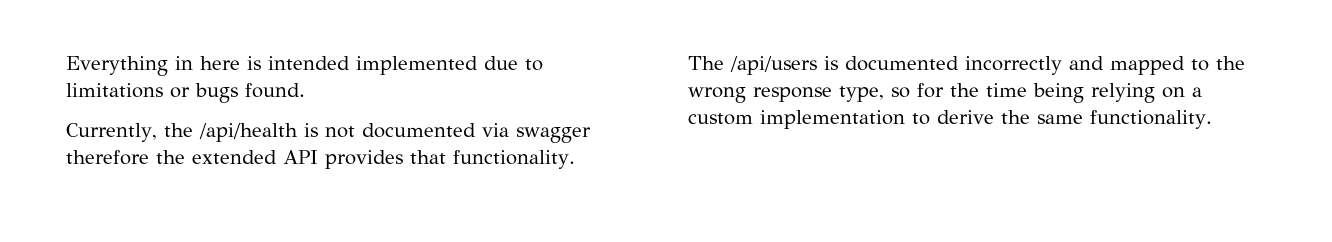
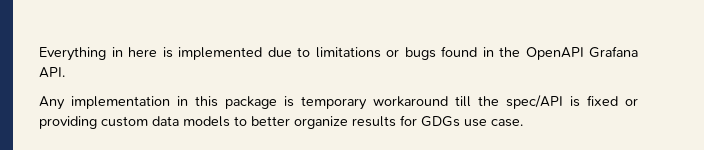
[268,56,350,70] intended -> (173, 52) none
[245,83,305,98] [66,123,591,143] [66,150,575,169] [688,56,1245,75] [688,83,1202,103] [688,110,1212,129] found. // Currently, the /api/health is not documented via swagger therefore the extended API provides that functionality. // The /api/users is documented incorrectly and mapped to the wrong response type, so for the time being relying on a custom implementation to derive the same functionality. -> [441,46,638,60] [39,67,65,78] [39,95,638,110] [39,115,523,129] found in the OpenAPI Grafana API. // Any implementation in this package is temporary workaround till the spec/API is fixed or providing custom data models to better organize results for GDGs use case.

